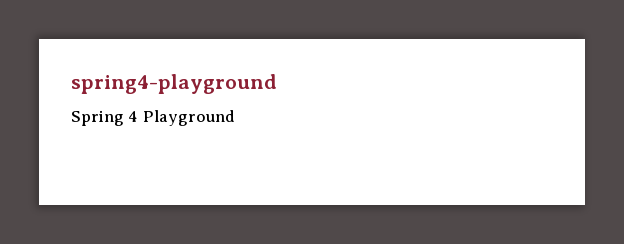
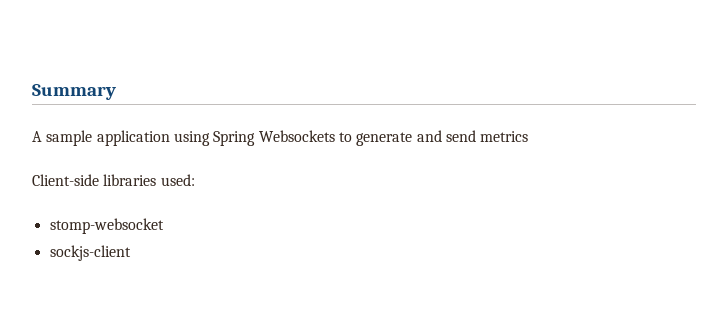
[71,74,277,94] [71,110,235,126] spring4-playground // Spring 4 Playground -> [32,84,116,100] [32,130,529,146] [32,174,195,186] [49,218,164,234] [49,245,131,261] Summary // A sample application using Spring Websockets to generate and send metrics // Client-side libraries used: // stomp-websocket // sockjs-client

